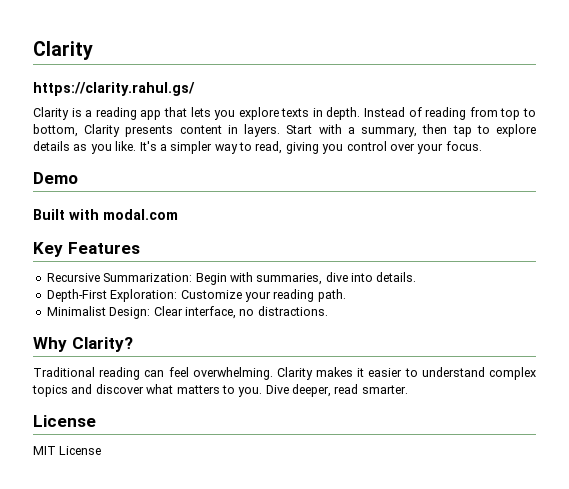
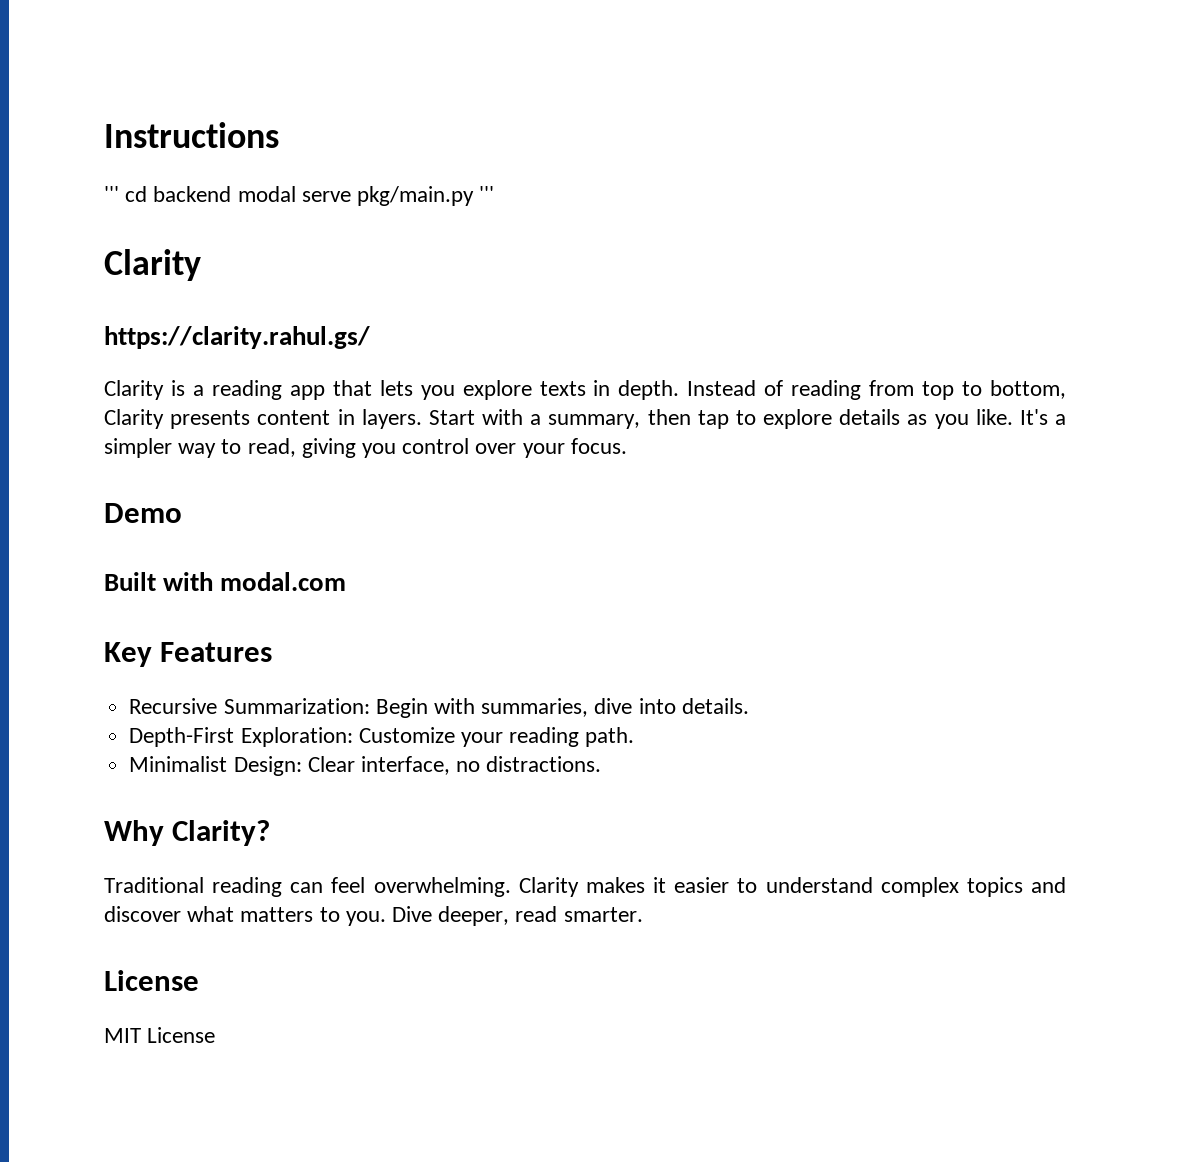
(33, 50) none -> [104,122,279,148] [104,186,495,206] Instructions // ''' cd backend modal serve pkg/main.py ''' //

